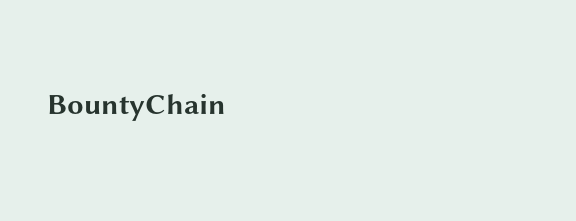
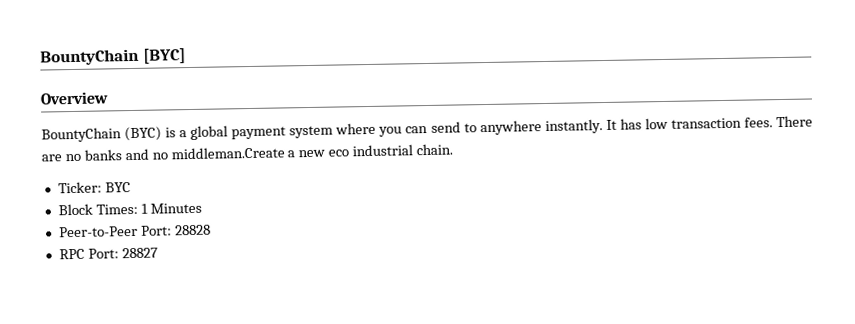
[47,93,226,121] BountyChain -> [40,48,186,66] [40,91,108,105] [41,115,813,143] [41,143,454,162] [57,181,131,194] [57,202,202,216] [58,224,211,238] [58,247,158,260] BountyChain [BYC] // Overview // BountyChain (BYC) is a global payment system where you can send to anywhere instantly. It has low transaction fees. There are no banks and no middleman.Create a new eco industrial chain. // Ticker: BYC // Block Times: 1 Minutes // Peer-to-Peer Port: 28828 // RPC Port: 28827

